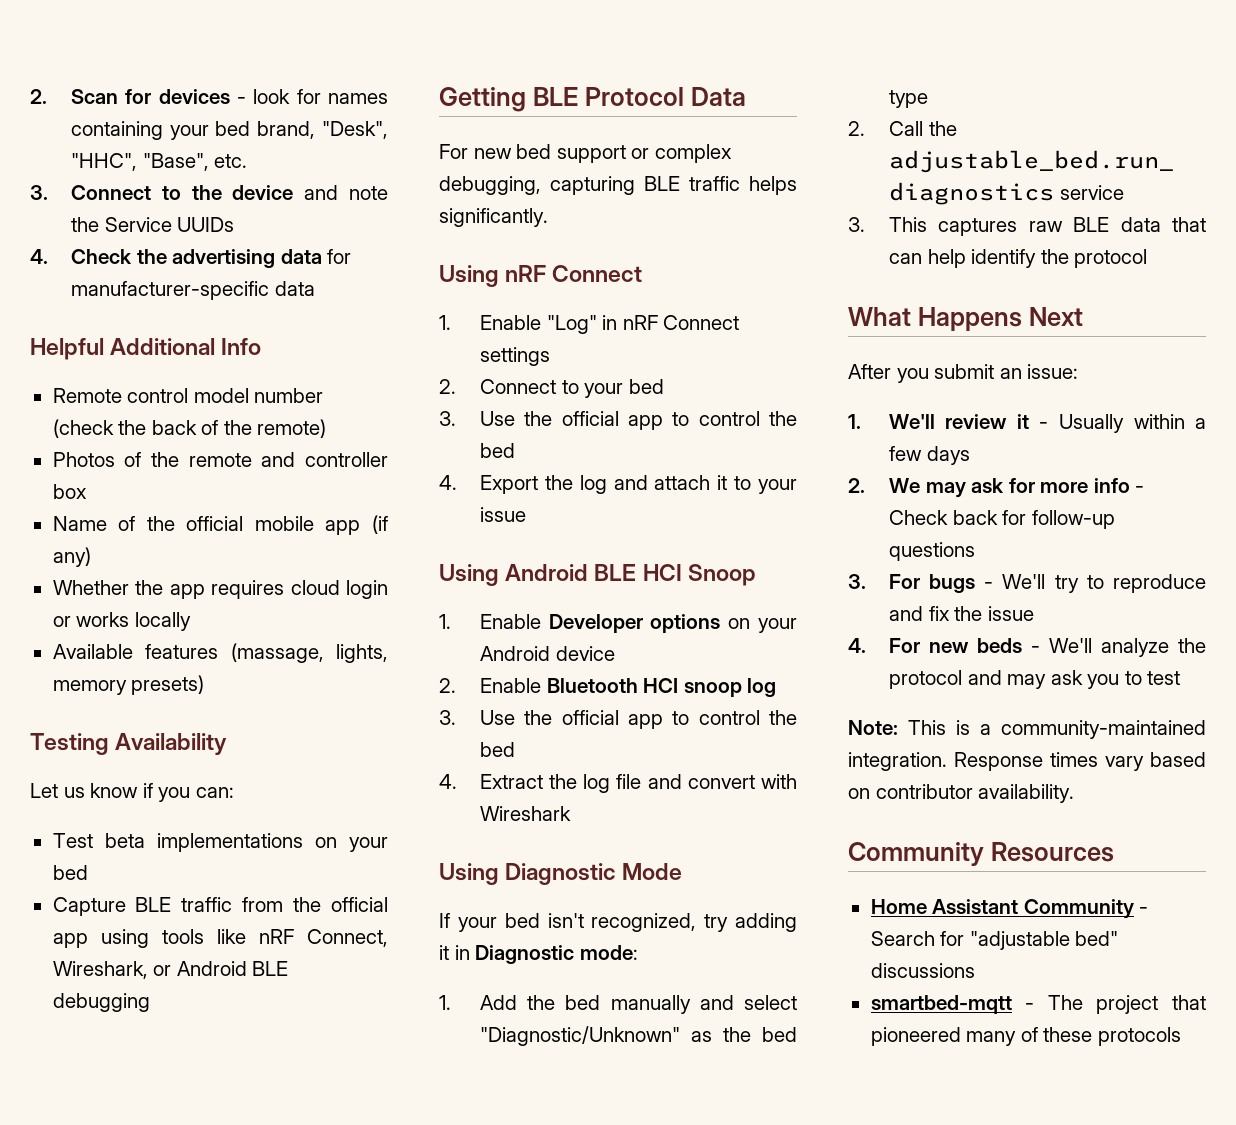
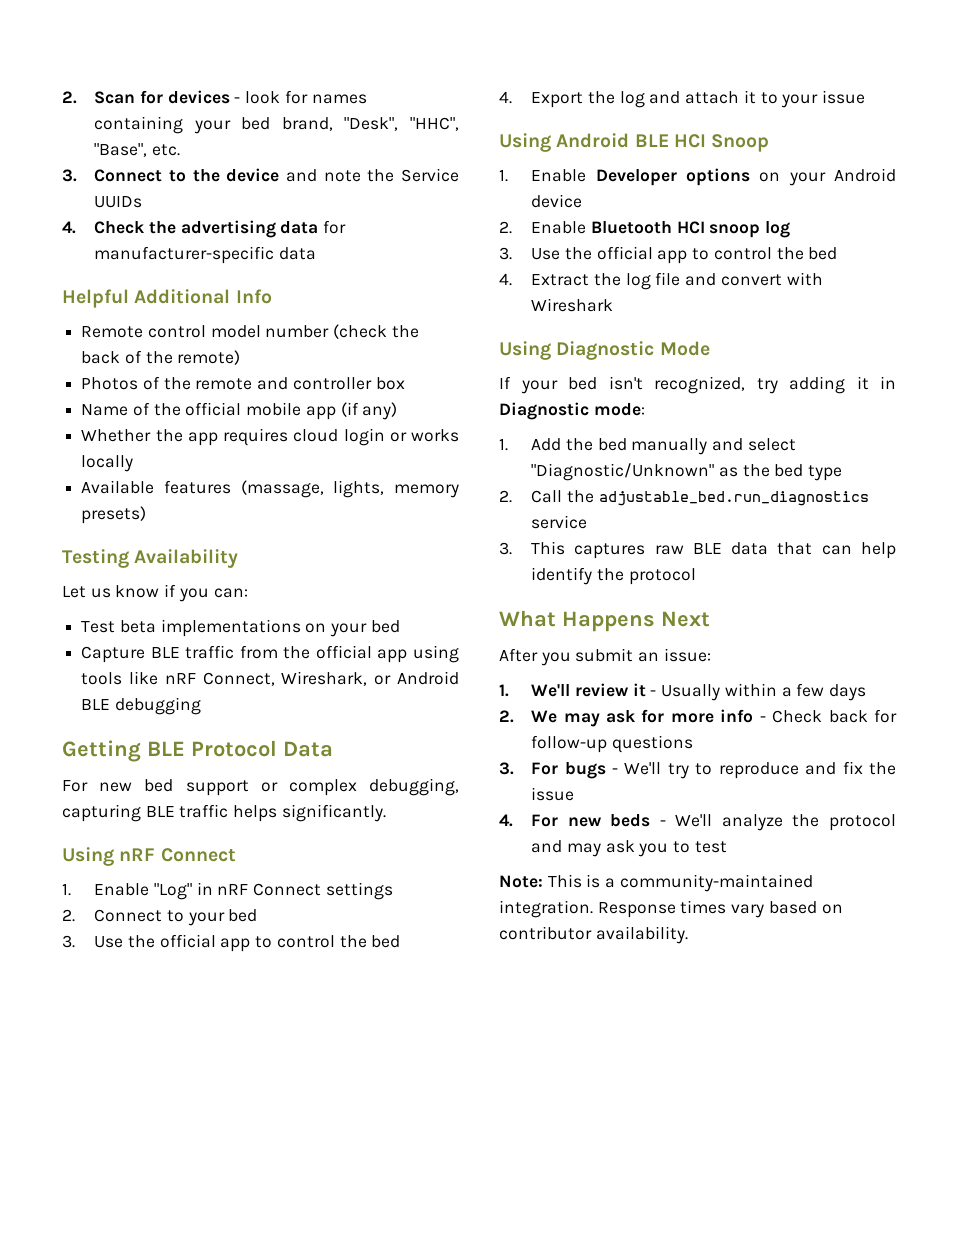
[848,842,1114,866] [870,899,1149,919] [870,931,1119,950] [870,963,975,978] [870,995,1206,1014] [870,1027,1181,1046] // Community Resources // Home Assistant Community - Search for "adjustable bed" discussions // smartbed-mqtt - The project that pioneered many of these protocols -> (688, 935) none

